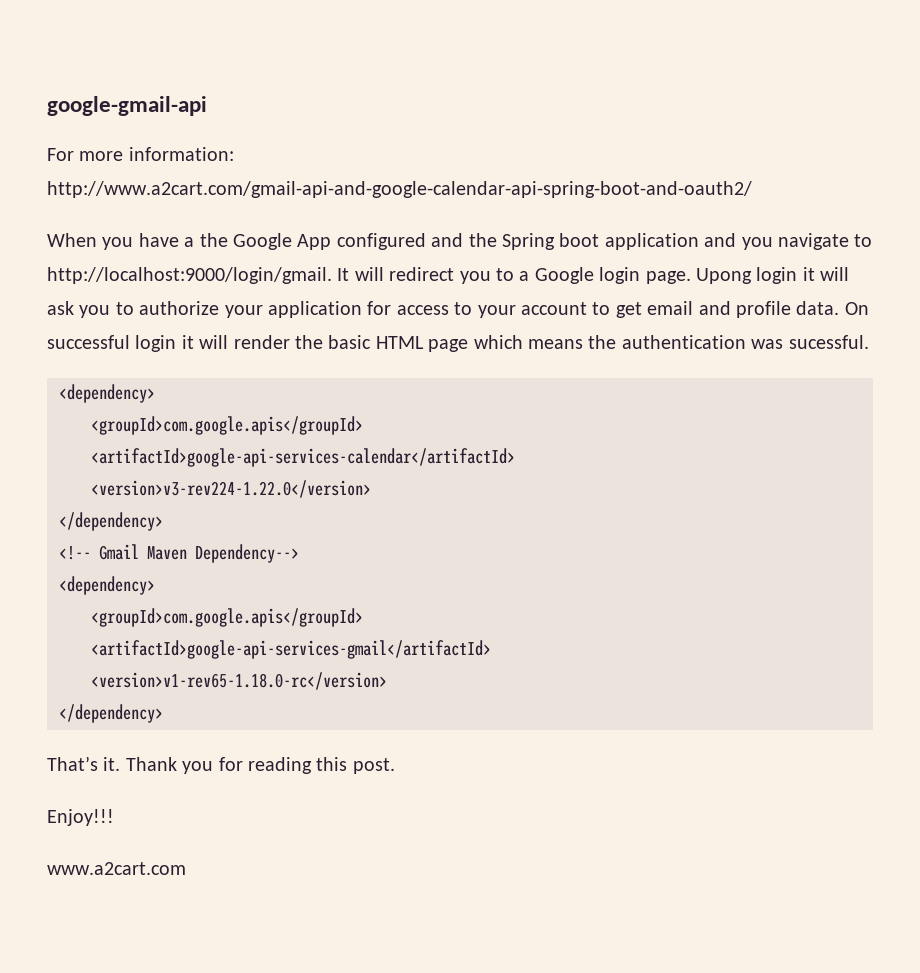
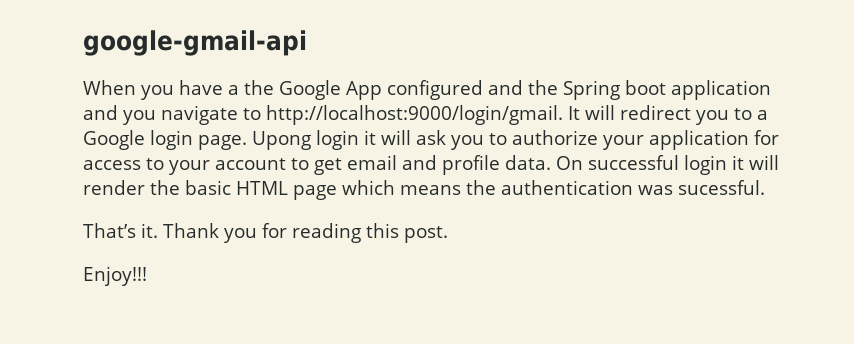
[47,147,234,161] [47,181,752,198] // For more information: http://www.a2cart.com/gmail-api-and-google-calendar-api-spring-boot-and-oauth2/ -> (307, 43) none
[59,384,155,403] [91,416,363,435] [91,448,515,467] [91,480,371,498] [59,512,163,531] [59,544,299,563] [59,576,155,595] [91,608,363,627] [91,640,491,659] [91,672,387,690] [59,704,163,723] // <dependency> // <groupId>com.google.apis</groupId> // <artifactId>google-api-services-calendar</artifactId> // <version>v3-rev224-1.22.0</version> // </dependency> // <!-- Gmail Maven Dependency--> // <dependency> // <groupId>com.google.apis</groupId> // <artifactId>google-api-services-gmail</artifactId> // <version>v1-rev65-1.18.0-rc</version> // </dependency> -> (765, 187) none
[47,862,186,875] // www.a2cart.com -> (147, 276) none

